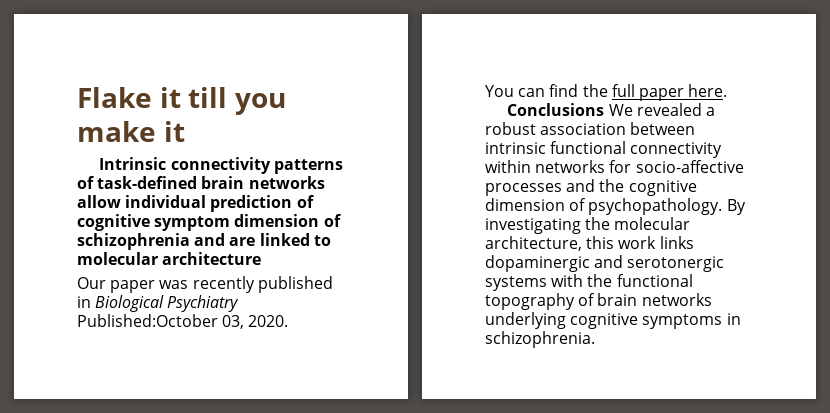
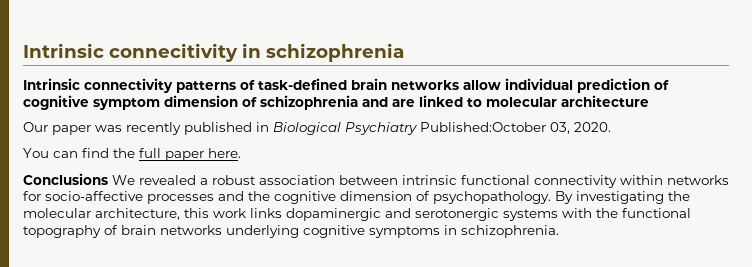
[77,87,286,115] [77,121,185,142] Flake it till you make it -> [23,43,404,62] Intrinsic connecitivity in schizophrenia

